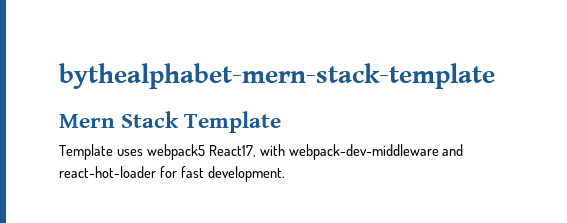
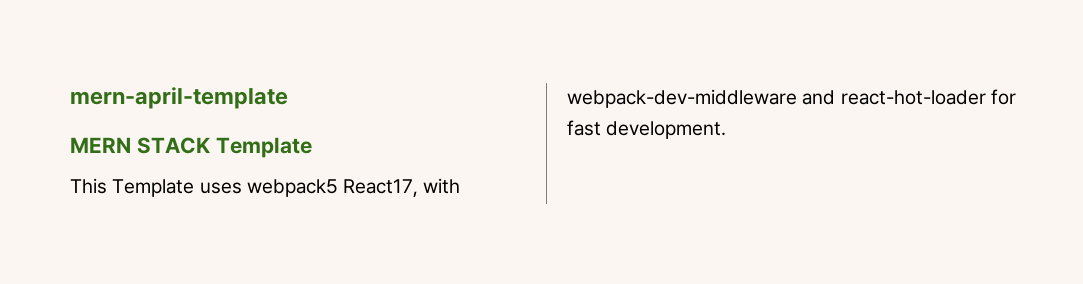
[59,63,495,89] [59,111,180,128] bythealphabet-mern-stack-template // Mern Stack -> [70,87,288,109] [70,137,211,154] mern-april-template // MERN STACK
(282, 122) none -> [70,178,107,194] This

